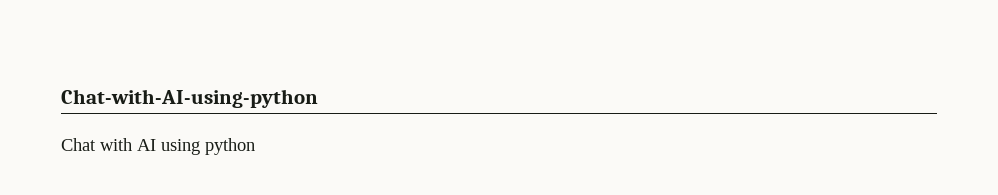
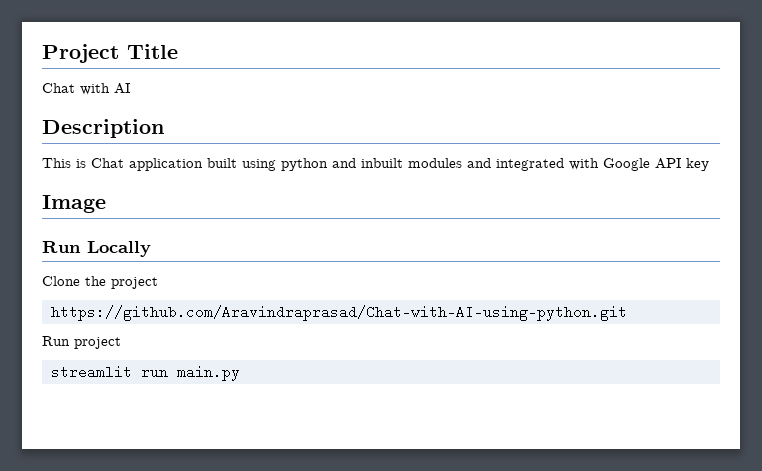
[61,89,318,108] Chat-with-AI-using-python -> [42,44,178,63] Project Title
[161,138,255,155] using python -> [42,119,164,138] [42,158,709,171] [42,195,106,213] [42,241,151,257] [42,276,158,289] [50,305,627,321] [42,336,121,349] [50,365,240,381] // Description // This is Chat application built using python and inbuilt modules and integrated with Google API key // Image // Run Locally // Clone the project // https://github.com/Aravindraprasad/Chat-with-AI-using-python.git // Run project // streamlit run main.py

